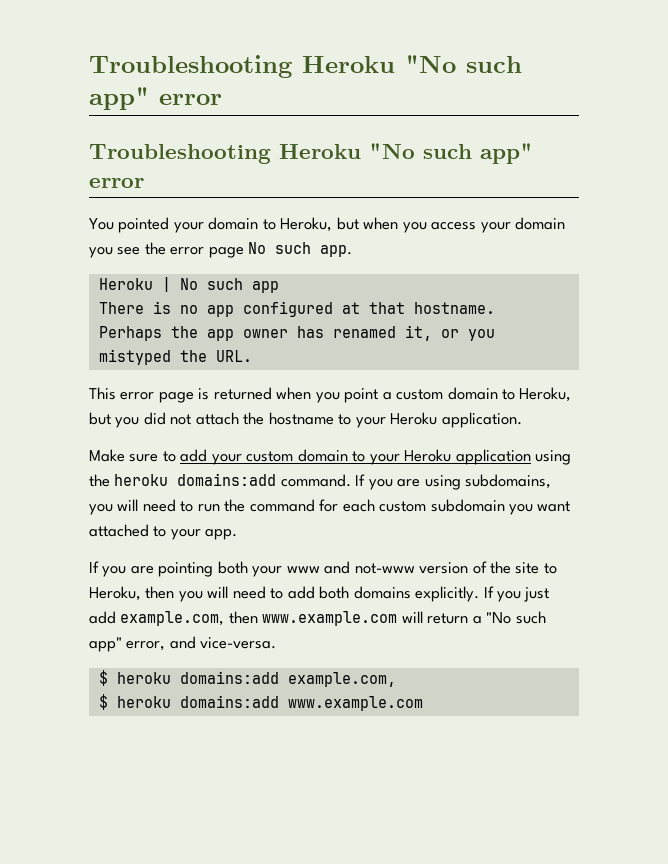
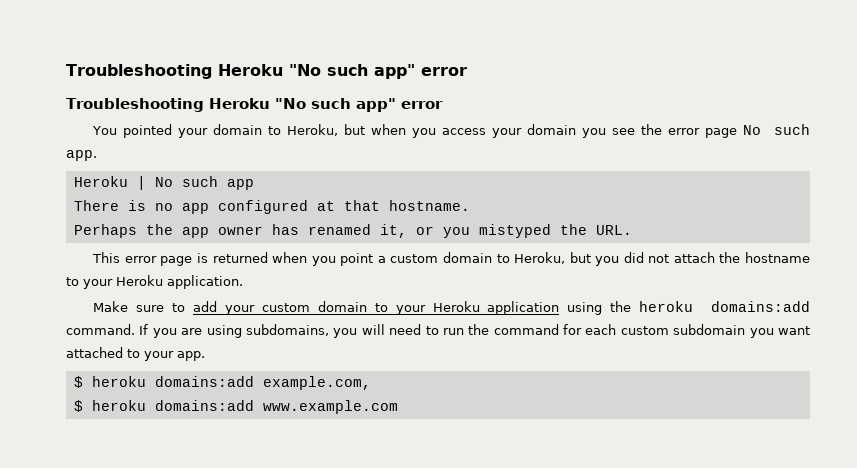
[89,561,557,577] [89,586,550,602] [89,611,546,626] [89,636,277,652] // If you are pointing both your www and not-www version of the site to Heroku, then you will need to add both domains explicitly. If you just add example.com, then www.example.com will return a "No such app" error, and vice-versa. -> (205, 356) none

